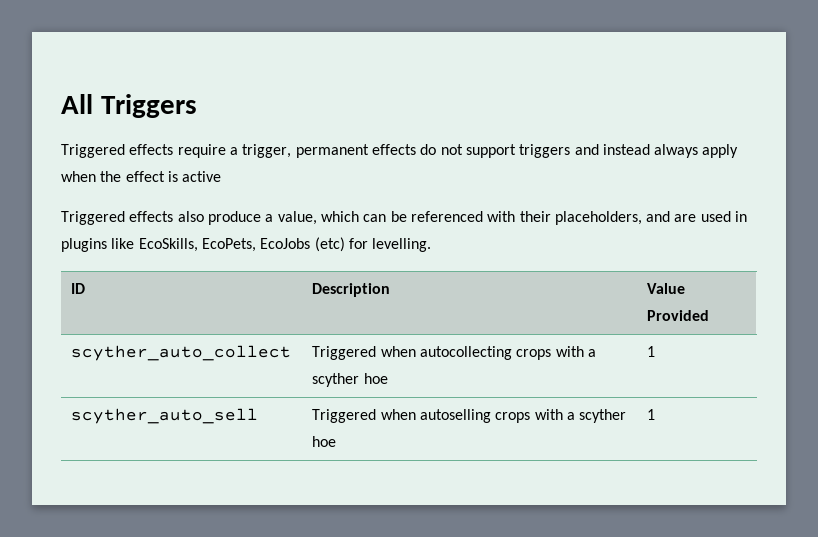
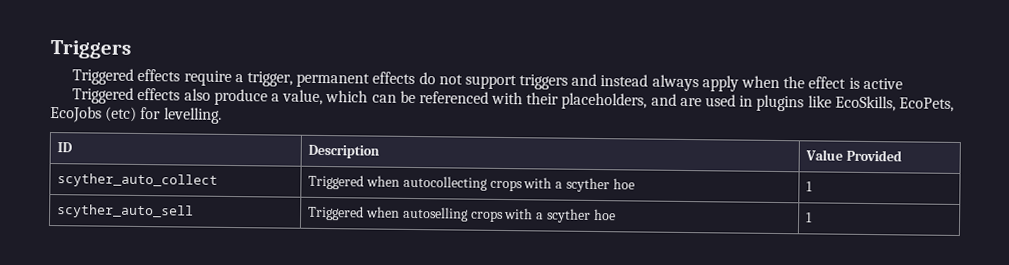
[61,94,93,114] All -> (50, 49) none

